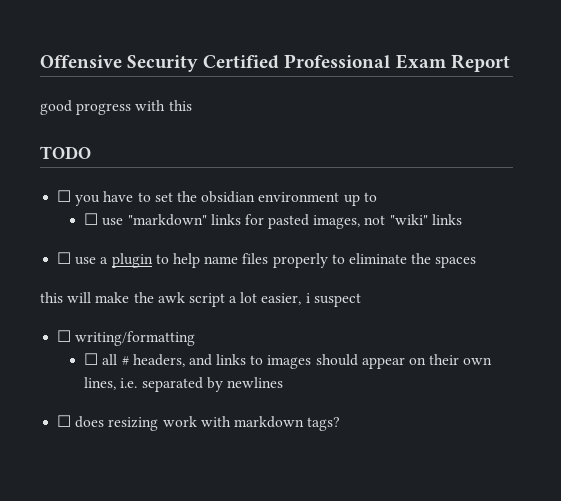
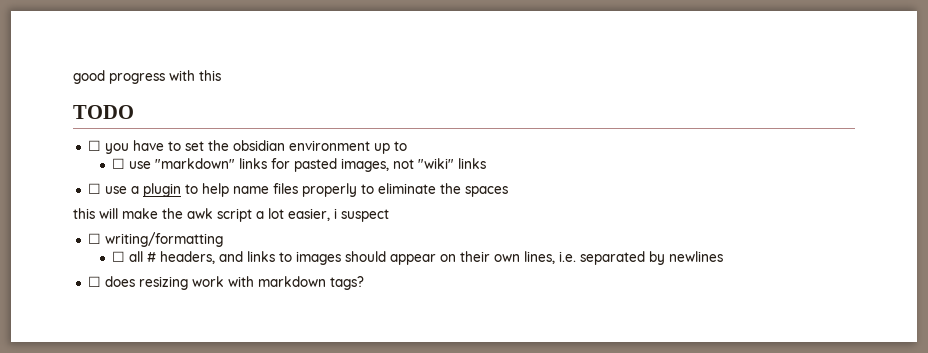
[40,54,510,72] Offensive Security Certified Professional Exam Report // -> (73, 77) none

